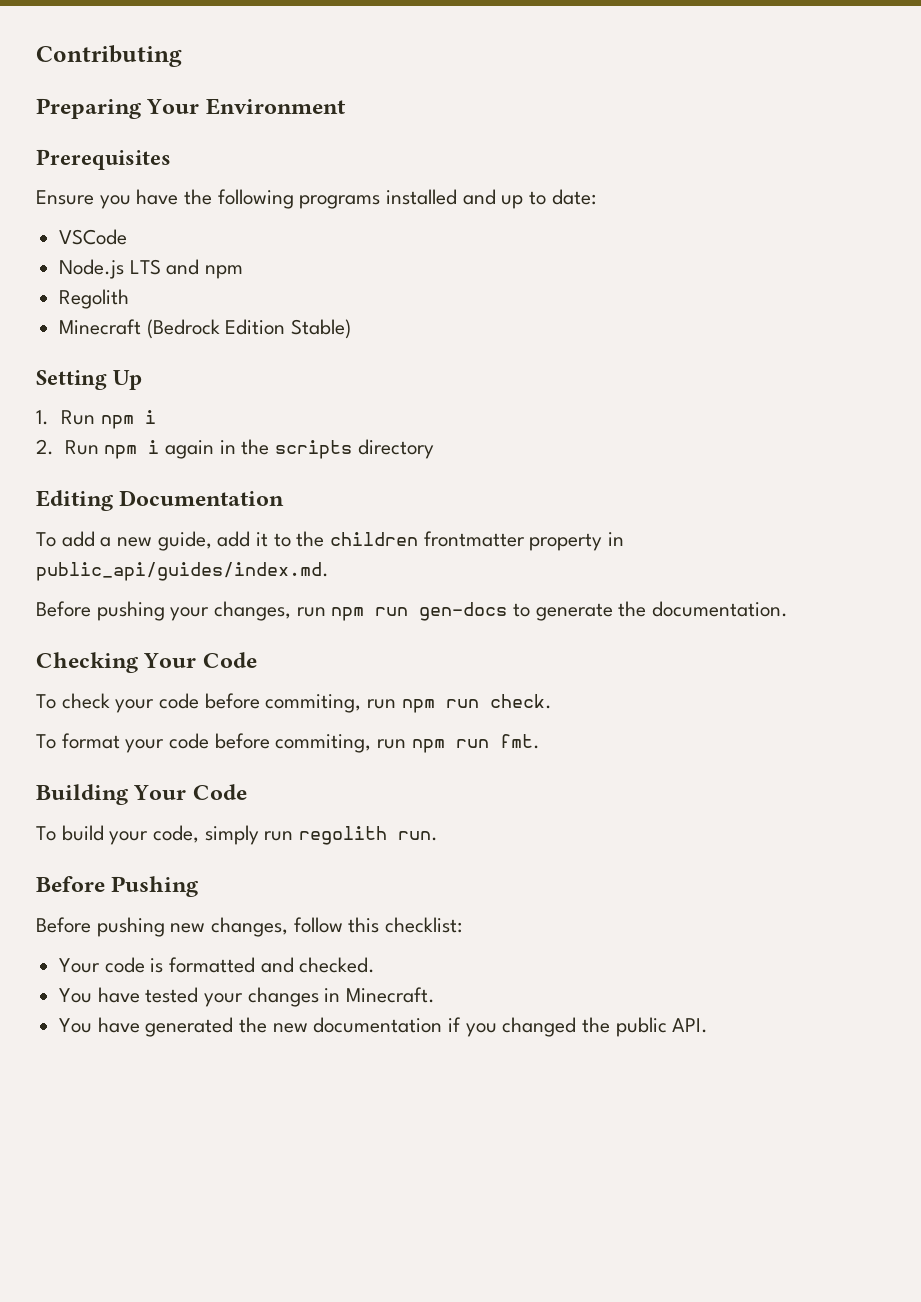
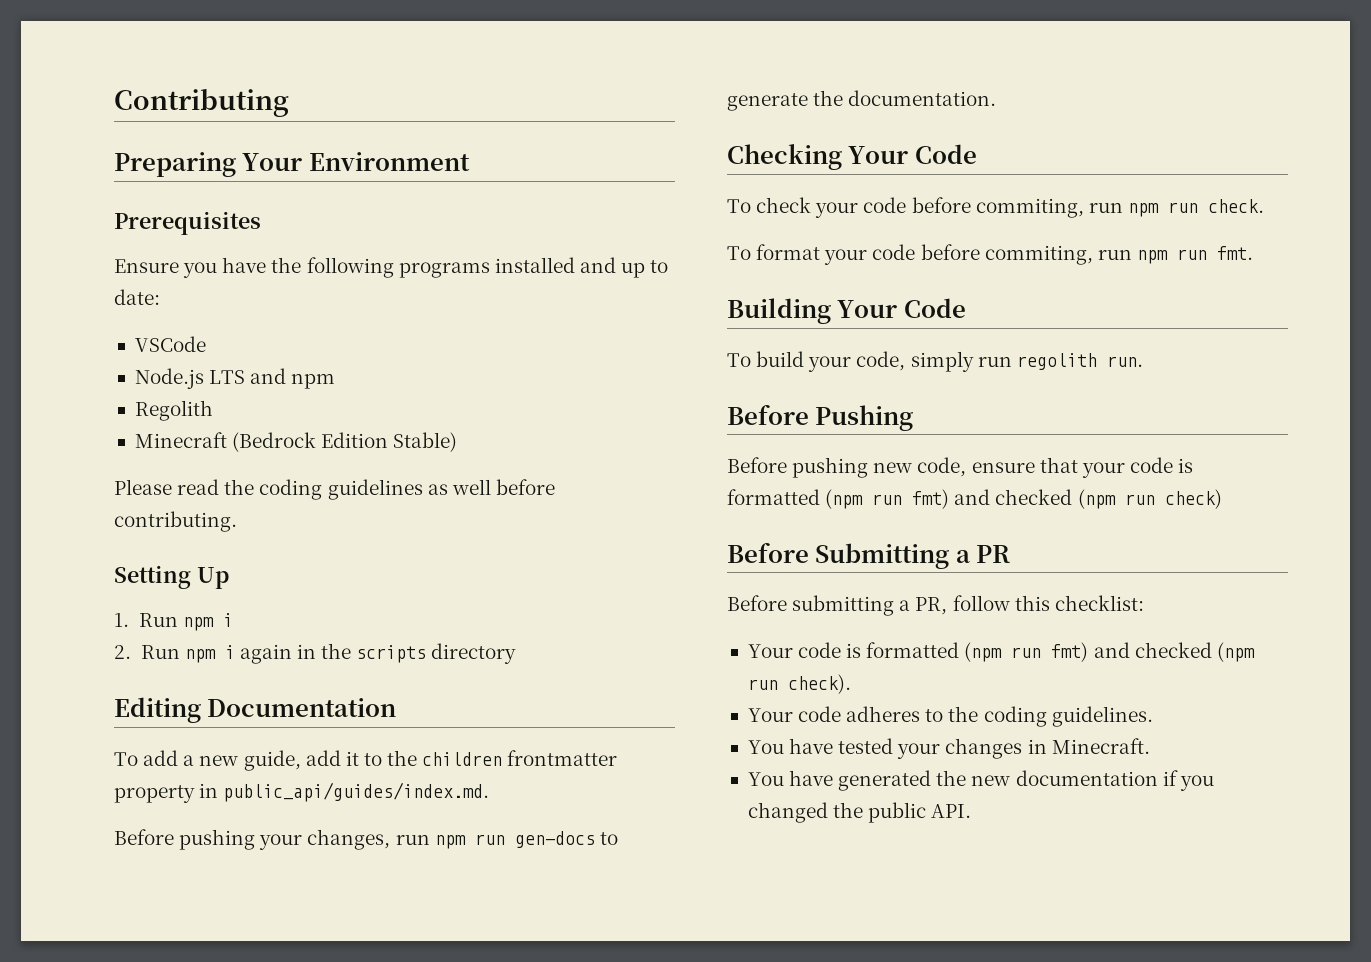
(352, 329) none -> [114,479,555,500] [114,511,237,532] // Please read the coding guidelines as well before contributing.
[211,917,289,937] changes, -> [917,457,1194,478] [727,489,1222,509] [727,542,1011,569] [727,595,948,616] code, ensure that your code is formatted (npm run fmt) and checked (npm run check) // Before Submitting a PR // Before submitting a PR,
[260,957,376,973] and checked. -> [964,642,1255,662] [747,674,851,694] [747,706,1153,727] (npm run fmt) and checked (npm run check). // Your code adheres to the coding guidelines.

